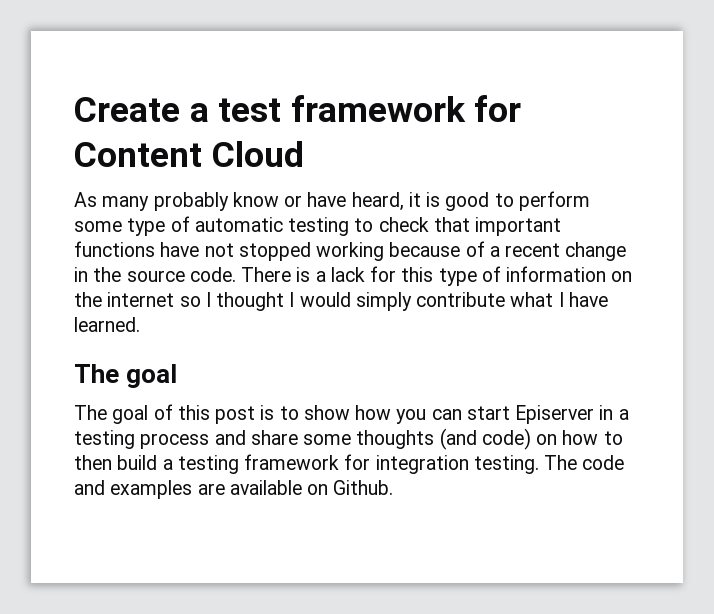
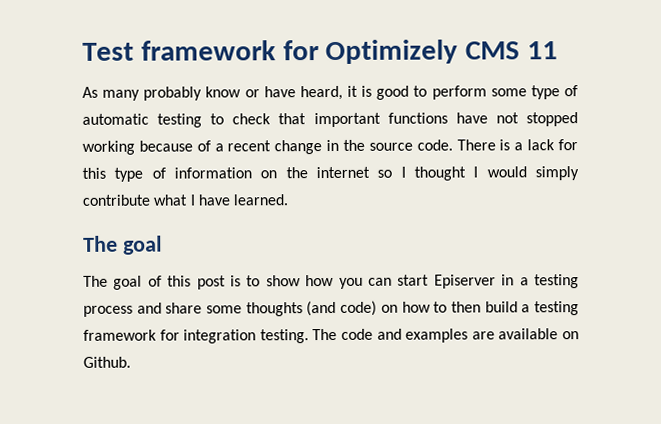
[74,95,522,122] [74,141,304,167] Create a test framework for Content Cloud -> [82,39,559,65] Test framework for Optimizely CMS 11

